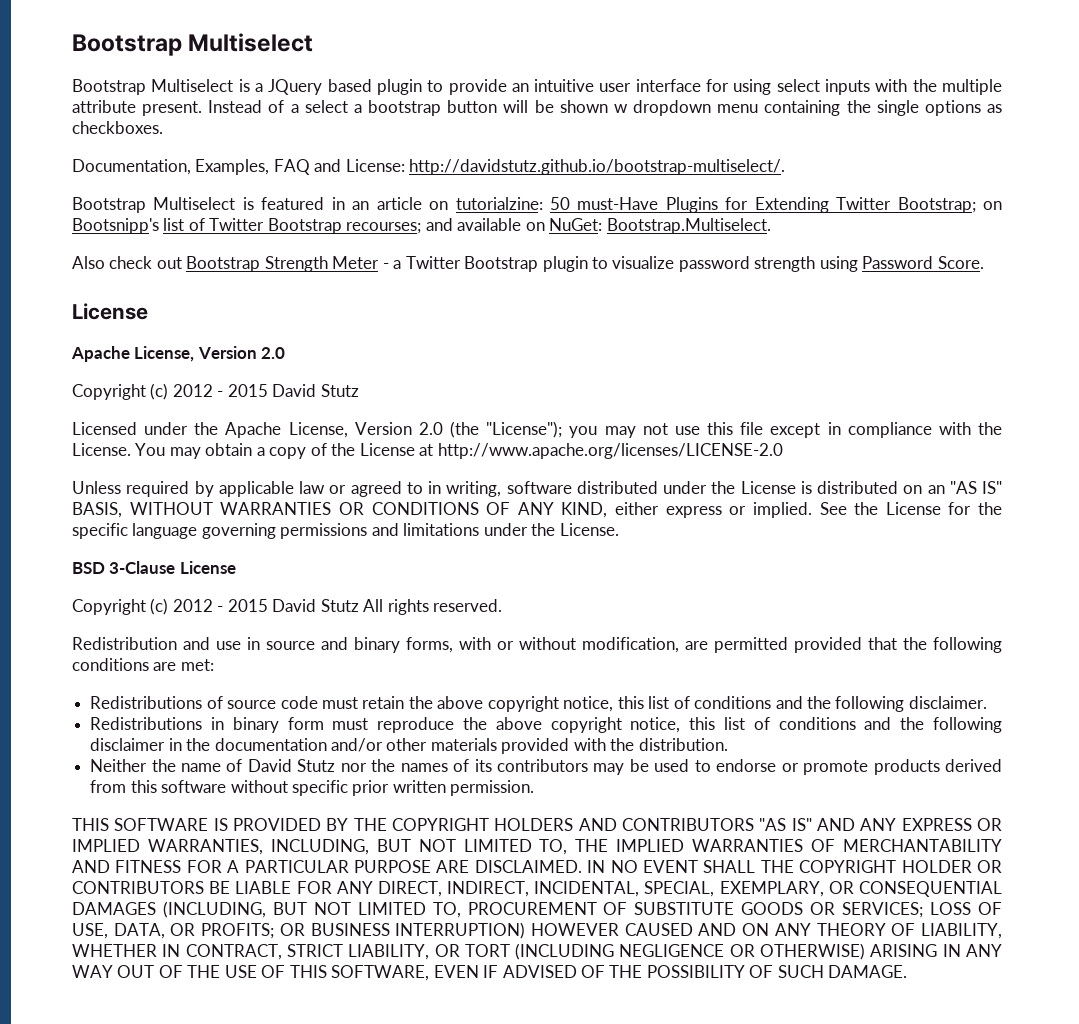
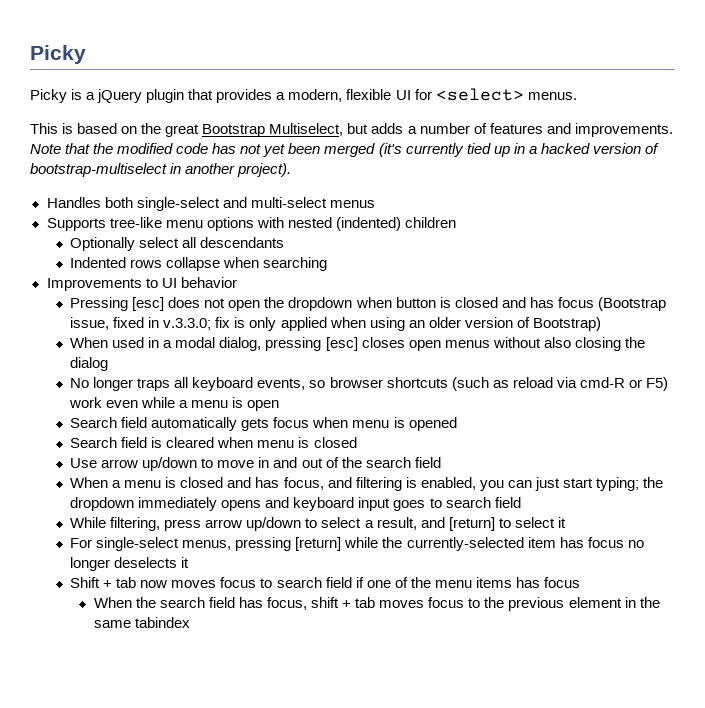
[72,33,314,56] [72,79,1002,95] [72,100,1002,116] [72,121,163,134] [72,159,786,175] [72,197,1002,213] [72,218,771,234] [72,256,984,272] [72,303,148,320] [71,346,286,362] [72,383,359,400] [72,421,1002,438] [72,443,783,459] [72,481,1002,497] [72,502,1002,518] [72,523,619,539] [72,561,236,574] [72,598,503,615] [72,637,1002,653] [72,658,214,671] [90,696,987,712] [90,717,1003,733] [90,738,728,754] [90,759,1002,775] [90,780,535,796] [72,818,1003,831] [72,839,1002,855] [72,860,1002,873] [72,881,1002,897] [72,901,1002,918] [72,922,1002,939] [72,943,1002,960] [72,965,908,981] Bootstrap Multiselect // Bootstrap Multiselect is a JQuery based plugin to provide an intuitive user interface for using select inputs with the multiple attribute present. Instead of a select a bootstrap button will be shown w dropdown menu containing the single options as checkboxes. // Documentation, Examples, FAQ and License: http://davidstutz.github.io/bootstrap-multiselect/. // Bootstrap Multiselect is featured in an article on tutorialzine: 50 must-Have Plugins for Extending Twitter Bootstrap; on Bootsnipp's list of Twitter Bootstrap recourses; and available on NuGet: Bootstrap.Multiselect. // Also check out Bootstrap Strength Meter - a Twitter Bootstrap plugin to visualize password strength using Password Score. // License // Apache License, Version 2.0 // Copyright (c) 2012 - 2015 David Stutz // Licensed under the Apache License, Version 2.0 (the "License"); you may not use this file except in compliance with the License. You may obtain a copy of the License at http://www.apache.org/licenses/LICENSE-2.0 // Unless required by applicable law or agreed to in writing, software distributed under the License is distributed on an "AS IS" BASIS, WITHOUT WARRANTIES OR CONDITIONS OF ANY KIND, either express or implied. See the License for the specific language governing permissions and limitations under the License. // BSD 3-Clause License // Copyright (c) 2012 - 2015 David Stutz All rights reserved. // Redistribution and use in source and binary forms, with or without modification, are permitted provided that the following conditions are met: // Redistributions of source code must retain the above copyright notice, this list of conditions and the following disclaimer. // Redistributions in binary form must reproduce the above copyright notice, this list of conditions and the following disclaimer in the documentation and/or other materials provided with the distribution. // Neither the name of David Stutz nor the names of its contributors may be used to endorse or promote products derived from this software without specific prior written permission. // THIS SOFTWARE IS PROVIDED BY THE COPYRIGHT HOLDERS AND CONTRIBUTORS "AS IS" AND ANY EXPRESS OR IMPLIED WARRANTIES, INCLUDING, BUT NOT LIMITED TO, THE IMPLIED WARRANTIES OF MERCHANTABILITY AND FITNESS FOR A PARTICULAR PURPOSE ARE DISCLAIMED. IN NO EVENT SHALL THE COPYRIGHT HOLDER OR CONTRIBUTORS BE LIABLE FOR ANY DIRECT, INDIRECT, INCIDENTAL, SPECIAL, EXEMPLARY, OR CONSEQUENTIAL DAMAGES (INCLUDING, BUT NOT LIMITED TO, PROCUREMENT OF SUBSTITUTE GOODS OR SERVICES; LOSS OF USE, DATA, OR PROFITS; OR BUSINESS INTERRUPTION) HOWEVER CAUSED AND ON ANY THEORY OF LIABILITY, WHETHER IN CONTRACT, STRICT LIABILITY, OR TORT (INCLUDING NEGLIGENCE OR OTHERWISE) ARISING IN ANY WAY OUT OF THE USE OF THIS SOFTWARE, EVEN IF ADVISED OF THE POSSIBILITY OF SUCH DAMAGE. -> [30,45,86,64] [30,88,577,103] [30,123,673,137] [30,143,659,157] [30,163,292,177] [46,197,375,211] [46,217,456,231] [70,237,285,251] [70,257,328,271] [46,277,237,291] [70,297,666,311] [70,317,601,331] [70,337,645,351] [70,357,109,371] [70,377,668,391] [69,397,280,411] [70,417,457,431] [70,437,357,448] [70,457,441,471] [70,477,663,491] [70,497,521,511] [70,517,566,531] [70,537,644,551] [70,557,190,571] [70,577,580,588] [93,597,660,611] [93,617,190,628] Picky // Picky is a jQuery plugin that provides a modern, flexible UI for <select> menus. // This is based on the great Bootstrap Multiselect, but adds a number of features and improvements. Note that the modified code has not yet been merged (it's currently tied up in a hacked version of bootstrap-multiselect in another project). // Handles both single-select and multi-select menus // Supports tree-like menu options with nested (indented) children // Optionally select all descendants // Indented rows collapse when searching // Improvements to UI behavior // Pressing [esc] does not open the dropdown when button is closed and has focus (Bootstrap issue, fixed in v.3.3.0; fix is only applied when using an older version of Bootstrap) // When used in a modal dialog, pressing [esc] closes open menus without also closing the dialog // No longer traps all keyboard events, so browser shortcuts (such as reload via cmd-R or F5) work even while a menu is open // Search field automatically gets focus when menu is opened // Search field is cleared when menu is closed // Use arrow up/down to move in and out of the search field // When a menu is closed and has focus, and filtering is enabled, you can just start typing; the dropdown immediately opens and keyboard input goes to search field // While filtering, press arrow up/down to select a result, and [return] to select it // For single-select menus, pressing [return] while the currently-selected item has focus no longer deselects it // Shift + tab now moves focus to search field if one of the menu items has focus // When the search field has focus, shift + tab moves focus to the previous element in the same tabindex

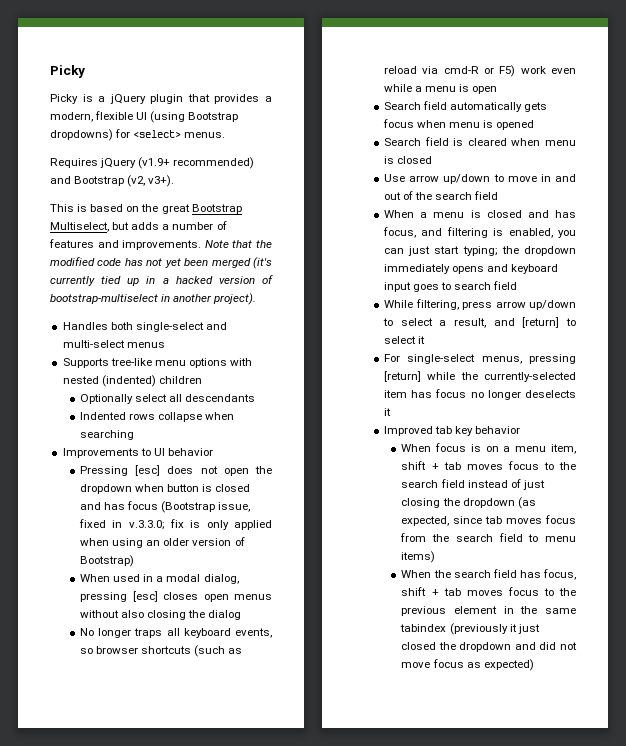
(411, 95) none -> [150,111,239,123] [50,129,113,141] (using Bootstrap dropdowns)
(577, 96) none -> [50,157,255,169] [50,175,175,187] // Requires jQuery (v1.9+ recommended) and Bootstrap (v2, v3+).
[70,577,580,588] Shift + tab now moves focus to search field if one of the menu items has focus -> [384,426,521,436] [401,443,576,454] [401,461,576,470] [401,479,545,490] [401,497,536,509] [401,515,576,526] [400,533,576,542] [401,551,436,563] Improved tab key behavior // When focus is on a menu item, shift + tab moves focus to the search field instead of just closing the dropdown (as expected, since tab moves focus from the search field to menu items)
(190, 622) none -> [449,623,540,635] [401,642,577,652] [401,659,534,671] (previously it just closed the dropdown and did not move focus as expected)

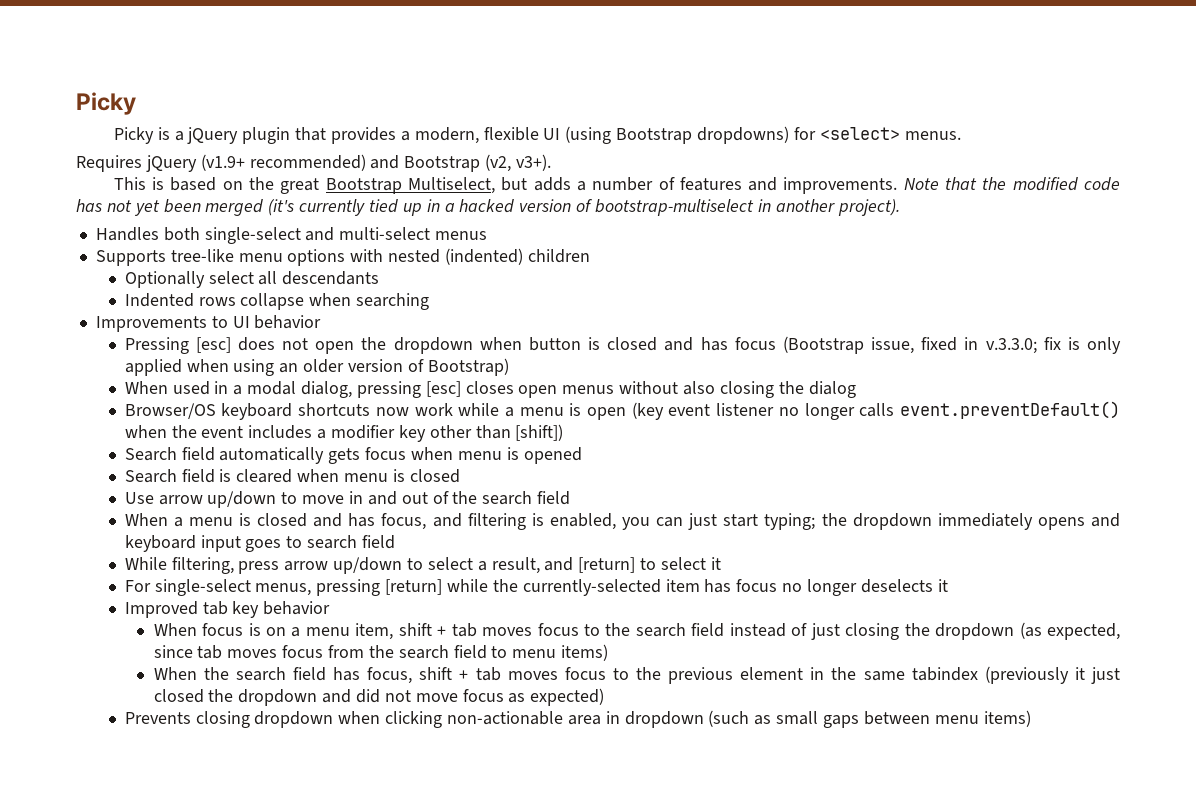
[80,628,272,638] [80,645,243,657] [384,65,576,77] No longer traps all keyboard events, so browser shortcuts (such as reload via cmd-R or F5) work even -> [124,403,453,420] Browser/OS keyboard shortcuts now work
(498, 90) none -> [631,401,1120,420] [124,424,564,442] (key event listener no longer calls event.preventDefault() when the event includes a modifier key other than [shift])
(534, 665) none -> [124,710,1031,728] // Prevents closing dropdown when clicking non-actionable area in dropdown (such as small gaps between menu items)

